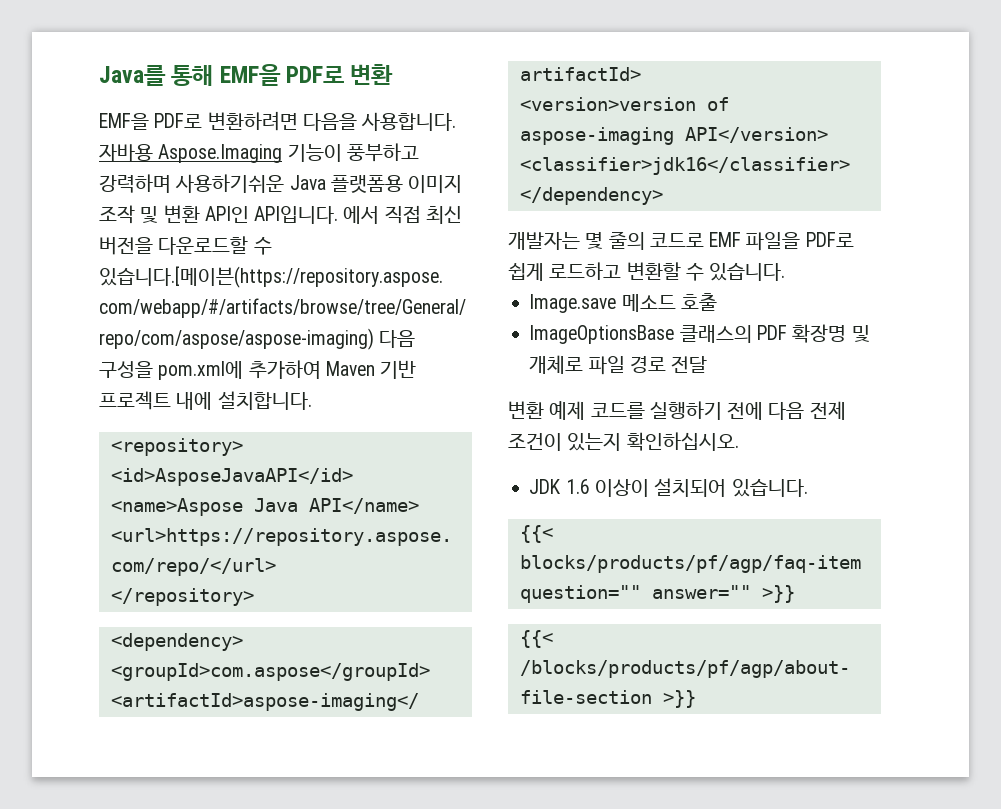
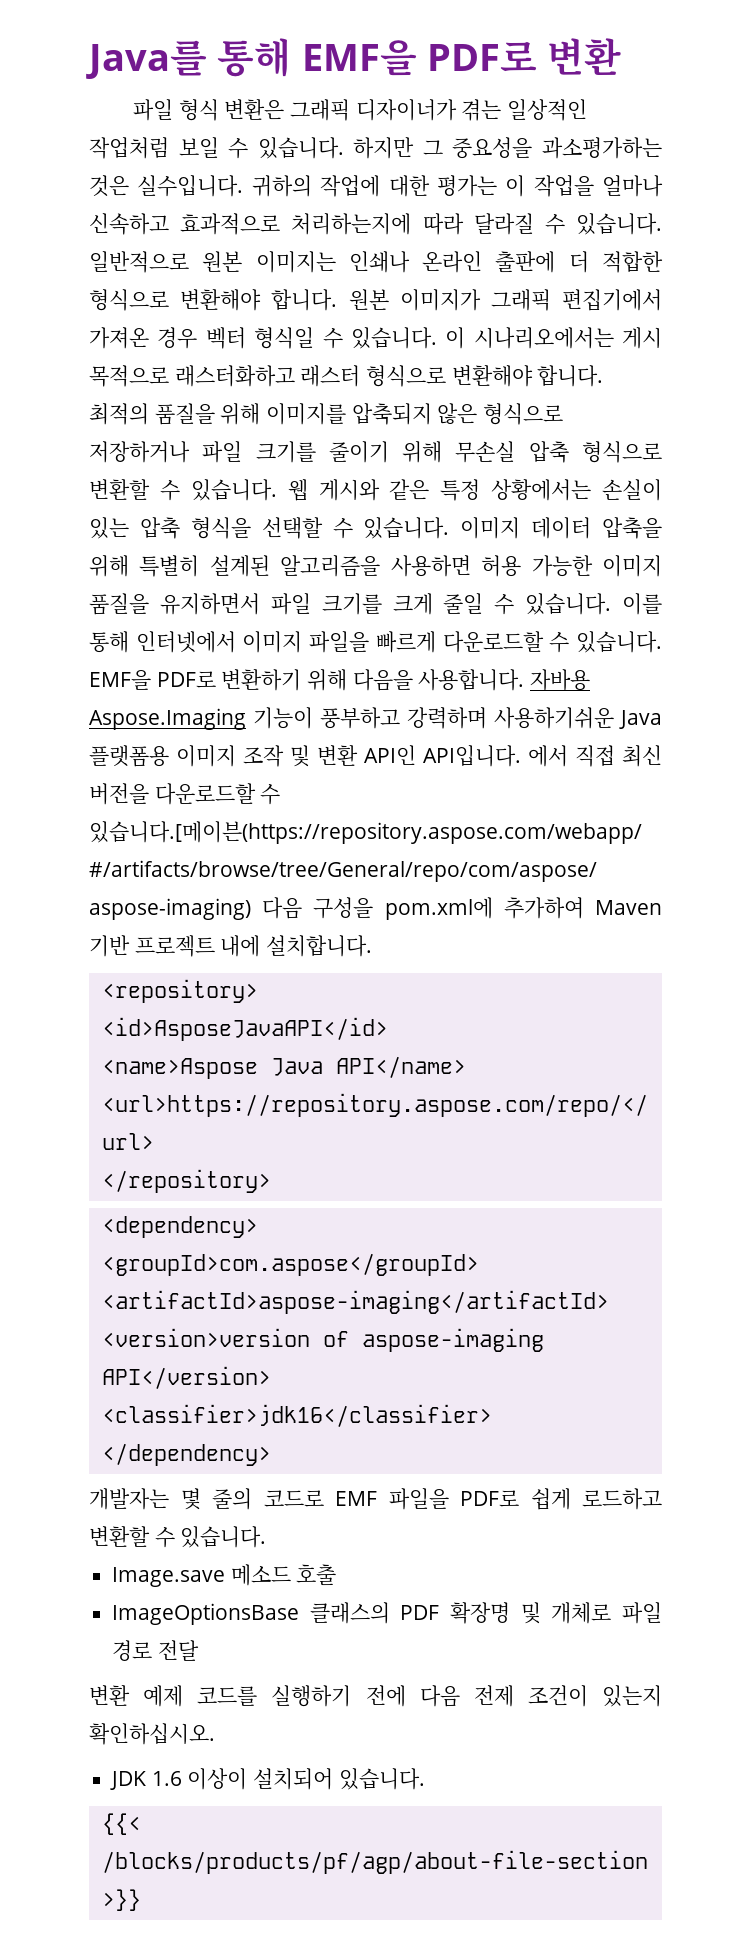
[99,111,298,131] EMF을 PDF로 변환하려면 -> [132,99,587,121] [89,137,662,159] [89,175,663,197] [89,213,663,235] [89,251,663,273] [89,289,662,311] [89,327,662,349] [89,365,604,387] [89,403,564,425] [89,441,662,463] [89,479,662,501] [89,517,662,539] [89,555,662,577] [89,593,662,615] [89,631,662,653] [89,669,348,691] 파일 형식 변환은 그래픽 디자이너가 겪는 일상적인 작업처럼 보일 수 있습니다. 하지만 그 중요성을 과소평가하는 것은 실수입니다. 귀하의 작업에 대한 평가는 이 작업을 얼마나 신속하고 효과적으로 처리하는지에 따라 달라질 수 있습니다. 일반적으로 원본 이미지는 인쇄나 온라인 출판에 더 적합한 형식으로 변환해야 합니다. 원본 이미지가 그래픽 편집기에서 가져온 경우 벡터 형식일 수 있습니다. 이 시나리오에서는 게시 목적으로 래스터화하고 래스터 형식으로 변환해야 합니다. 최적의 품질을 위해 이미지를 압축되지 않은 형식으로 저장하거나 파일 크기를 줄이기 위해 무손실 압축 형식으로 변환할 수 있습니다. 웹 게시와 같은 특정 상황에서는 손실이 있는 압축 형식을 선택할 수 있습니다. 이미지 데이터 압축을 위해 특별히 설계된 알고리즘을 사용하면 허용 가능한 이미지 품질을 유지하면서 파일 크기를 크게 줄일 수 있습니다. 이를 통해 인터넷에서 이미지 파일을 빠르게 다운로드할 수 있습니다. EMF을 PDF로 변환하기 위해
[519,525,553,543] [519,555,861,573] [519,585,795,603] // {{< blocks/products/pf/agp/faq-item question="" answer="" >}} -> (425, 1779) none

